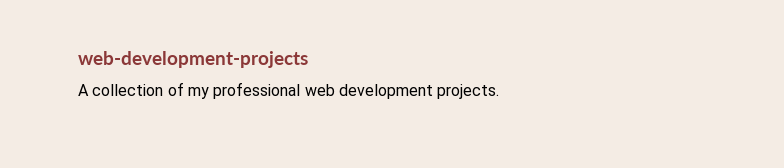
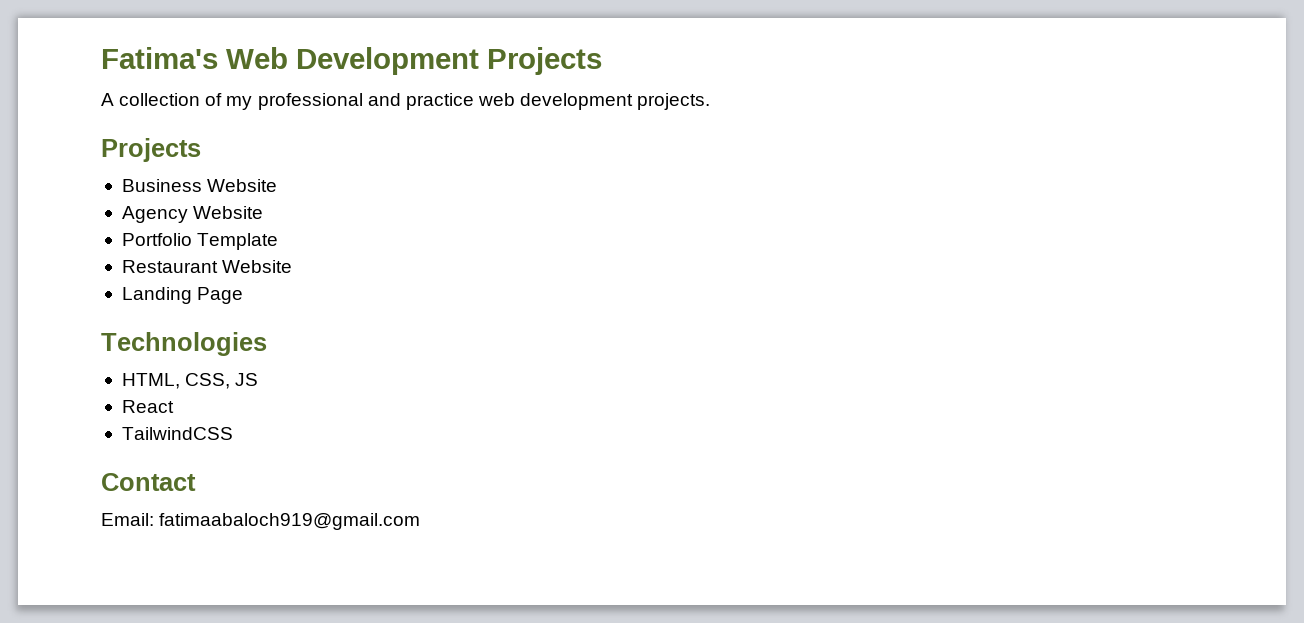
[78,51,308,68] web-development-projects -> [101,47,602,75] Fatima's Web Development Projects
(301, 90) none -> [367,93,474,110] and practice
(500, 91) none -> [101,138,201,162] [121,179,278,192] [121,206,264,223] [121,233,279,250] [121,260,293,273] [121,287,244,304] [101,332,267,356] [121,373,259,389] [121,400,174,413] [121,427,233,440] [101,473,196,491] [101,513,421,530] // Projects // Business Website // Agency Website // Portfolio Template // Restaurant Website // Landing Page // Technologies // HTML, CSS, JS // React // TailwindCSS // Contact // Email: fatimaabaloch919@gmail.com

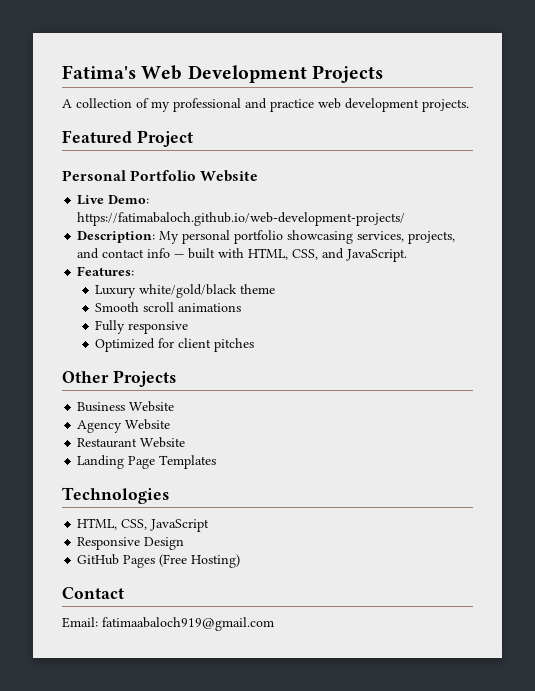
(711, 101) none -> [62,130,193,147] [62,170,259,182] [77,195,150,205] [77,212,406,226] [77,230,456,244] [77,248,408,262] [77,266,135,276] [95,284,276,298] [95,302,242,312] [95,320,189,334] [95,338,255,352] [62,371,109,383] Featured Project // Personal Portfolio Website // Live Demo: https://fatimabaloch.github.io/web-development-projects/ // Description: My personal portfolio showcasing services, projects, and contact info — built with HTML, CSS, and JavaScript. // Features: // Luxury white/gold/black theme // Smooth scroll animations // Fully responsive // Optimized for client pitches // Other
[121,233,279,250] // Portfolio Template -> (171, 424) none
(244, 295) none -> [159,455,217,469] Templates
[235,373,259,386] [121,400,174,413] [121,427,233,440] JS // React // TailwindCSS -> [150,519,210,532] [77,537,185,550] [77,554,241,568] JavaScript // Responsive Design // GitHub Pages (Free Hosting)

